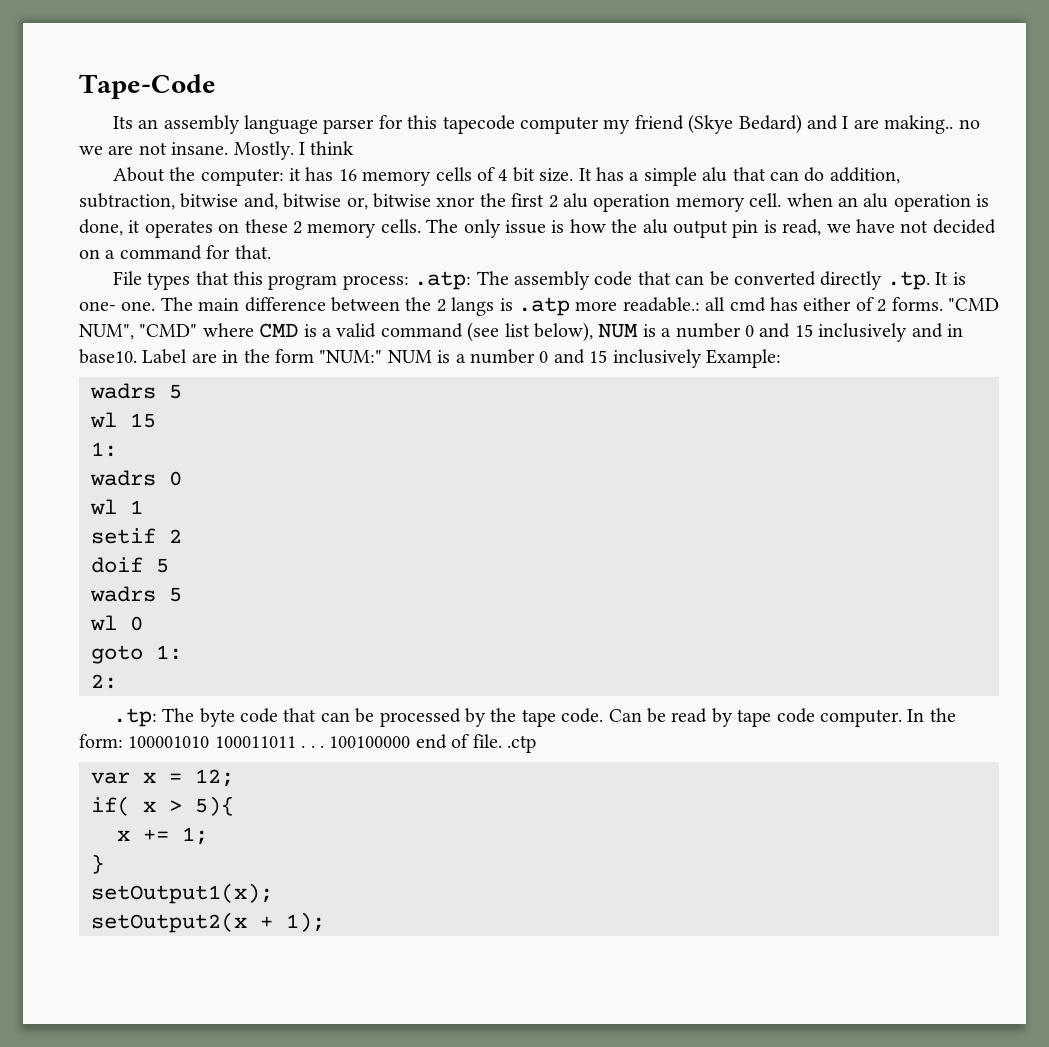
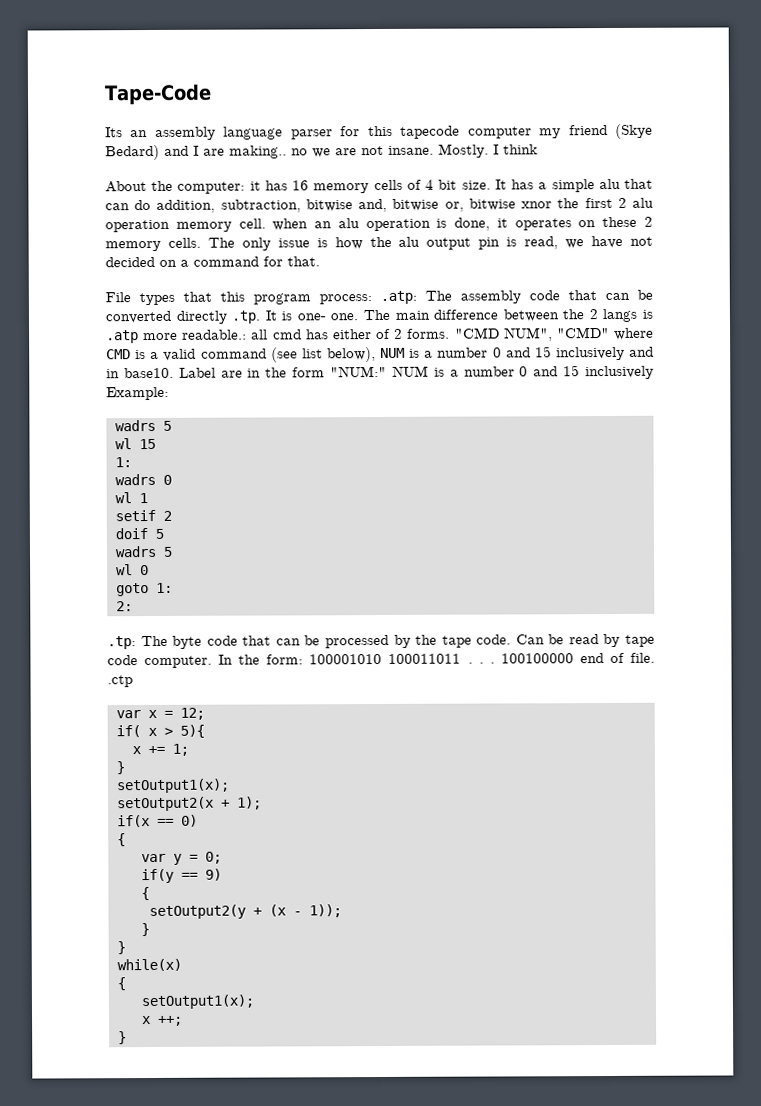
(325, 922) none -> [117,814,198,828] [117,833,126,847] [141,851,222,865] [141,868,222,884] [141,887,150,901] [149,904,342,920] [141,923,150,937] [117,941,126,955] [117,958,182,972] [117,977,126,991] [141,994,254,1010] [142,1015,183,1026] [118,1031,127,1045] // if(x == 0) // { // var y = 0; // if(y == 9) // { // setOutput2(y + (x - 1)); // } // } // while(x) // { // setOutput1(x); // x ++; // }

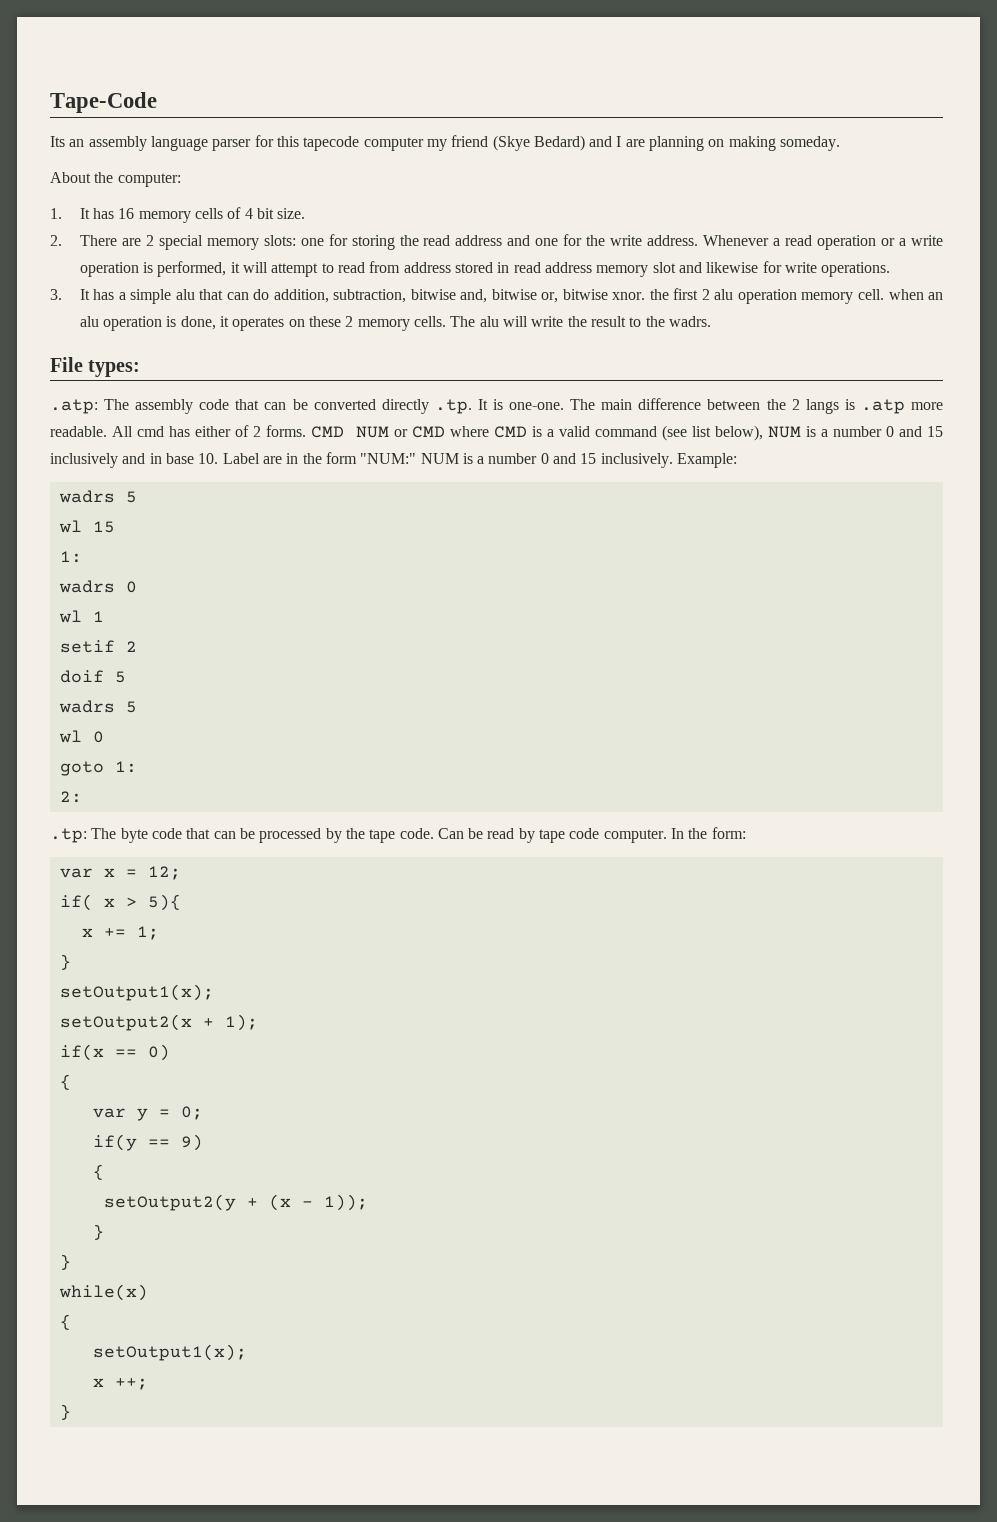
[229,143,538,159] making.. no we are not insane. Mostly. I think -> [649,136,841,151] planning on making someday.
[249,181,261,191] it -> [50,208,90,219] // 1. It
(491, 185) none -> [50,234,943,250] [79,261,891,277] [50,289,62,300] // 2. There are 2 special memory slots: one for storing the read address and one for the write address. Whenever a read operation or a write operation is performed, it will attempt to read from address stored in read address memory slot and likewise for write operations. // 3.
[521,201,553,209] xnor -> [612,292,646,300] xnor.
[241,235,653,251] [105,256,320,268] [105,291,372,306] only issue is how the alu output pin is read, we have not decided on a command for that. // File types that this program process: -> [479,316,711,327] [50,357,141,377] alu will write the result to the wadrs. // File types: //
[296,313,359,321] one- one. -> [509,402,565,410] one-one.
[182,329,269,340] readable.: all -> [50,426,133,437] readable. All
[454,327,610,342] "CMD NUM", "CMD" -> [310,426,446,438] CMD NUM or CMD
[123,367,174,379] base10. -> [165,453,219,464] base 10.
[585,365,655,380] inclusively -> [600,453,673,468] inclusively.
[309,652,656,665] [107,675,133,688] 100001010 100011011 . . . 100100000 end of file. .ctp -> (746, 833) none

